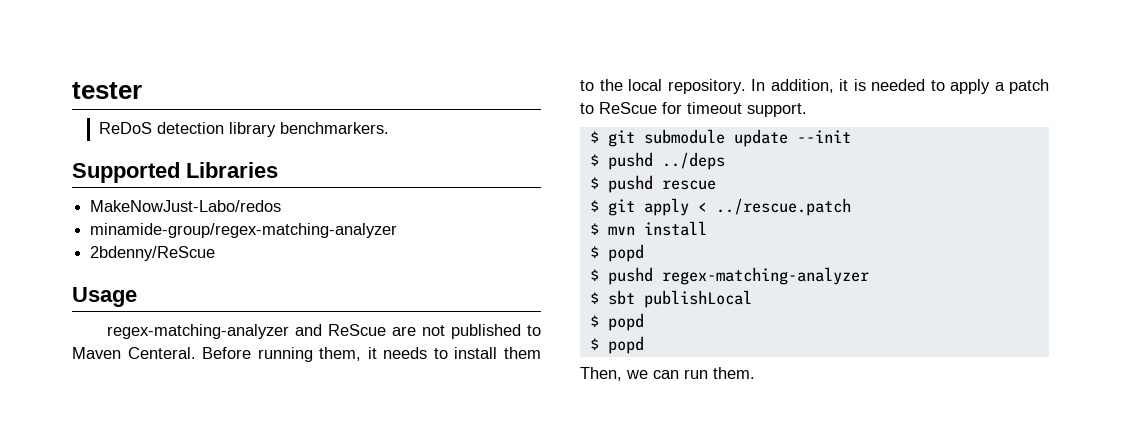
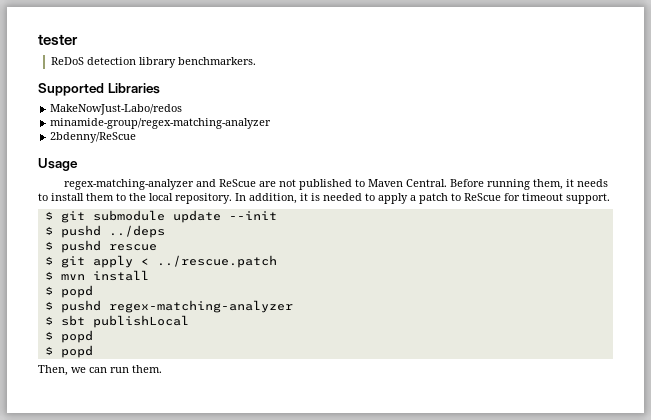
[127,347,196,359] Centeral. -> [406,179,448,187] Central.

